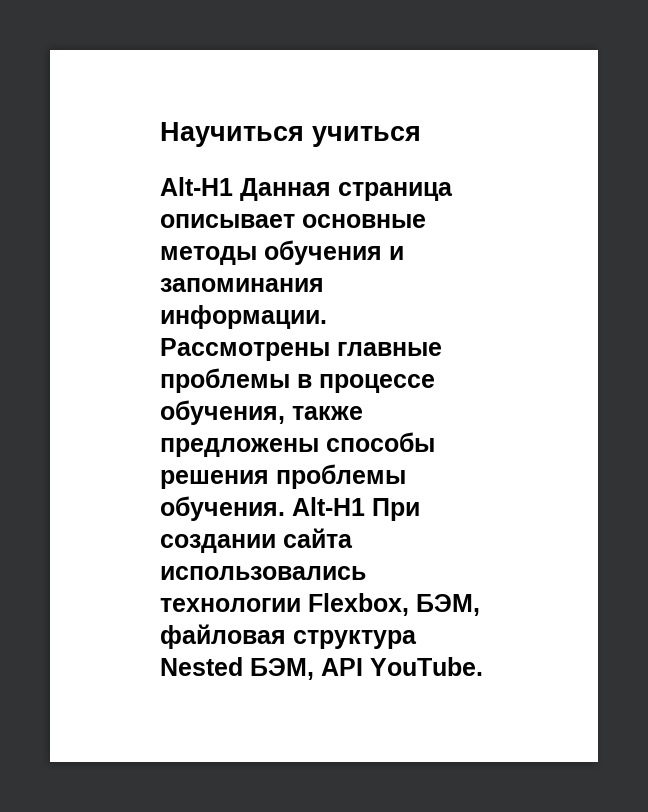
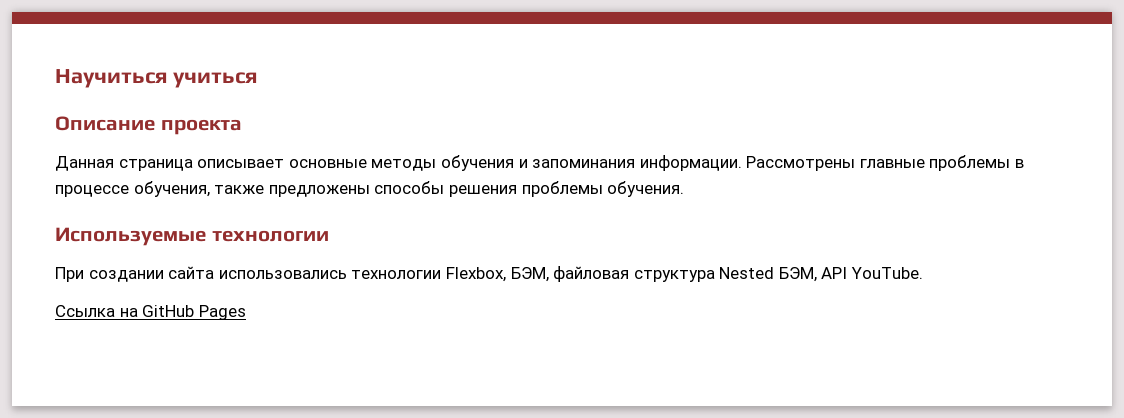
[160,177,233,196] Alt-H1 -> [55,116,242,135] Описание проекта //
[292,497,365,516] Alt-H1 -> [55,227,329,246] // Используемые технологии //
(483, 666) none -> [55,305,246,320] // Ссылка на GitHub Pages

